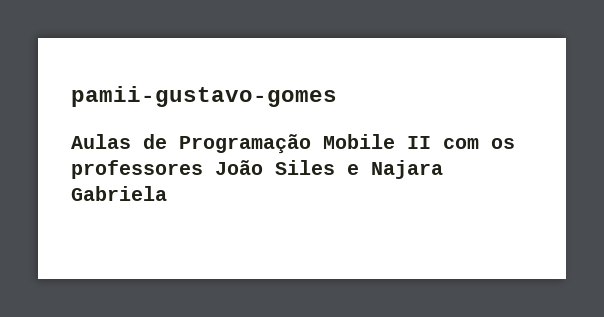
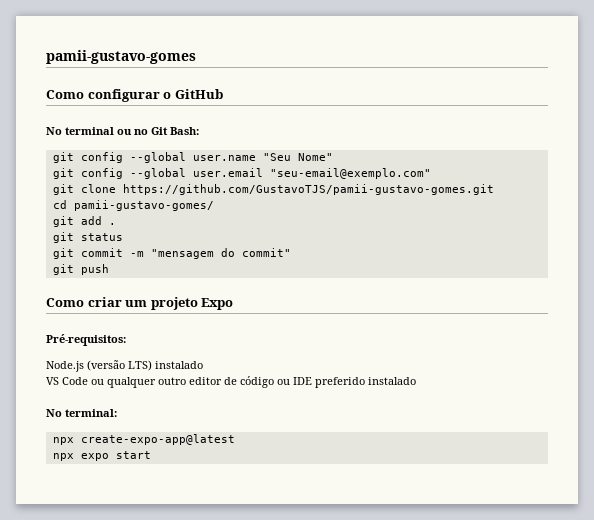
[71,134,515,154] [71,160,443,179] [71,186,167,201] Aulas de Programação Mobile II com os professores João Siles e Najara Gabriela -> [46,89,223,102] [46,127,199,135] [52,152,333,163] [52,168,431,179] [52,184,494,195] [52,200,214,211] [52,216,116,227] [52,232,123,243] [52,248,291,259] [52,264,109,275] [46,297,234,310] [46,334,126,346] [46,360,203,372] [46,376,416,388] [46,409,117,417] [52,434,235,445] [52,451,151,461] Como configurar o GitHub // No terminal ou no Git Bash: // git config --global user.name "Seu Nome" // git config --global user.email "seu-email@exemplo.com" // git clone https://github.com/GustavoTJS/pamii-gustavo-gomes.git // cd pamii-gustavo-gomes/ // git add . // git status // git commit -m "mensagem do commit" // git push // Como criar um projeto Expo // Pré-requisitos: // Node.js (versão LTS) instalado // VS Code ou qualquer outro editor de código ou IDE preferido instalado // No terminal: // npx create-expo-app@latest // npx expo start

